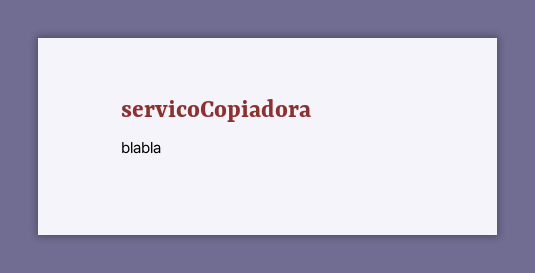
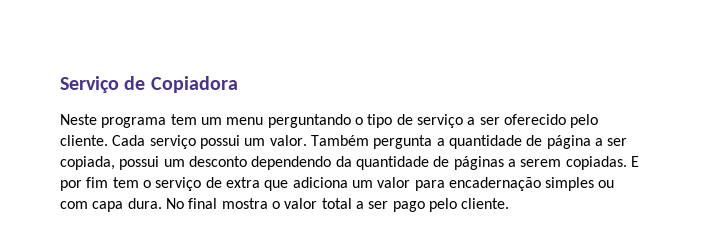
[121,99,311,122] [121,142,161,154] servicoCopiadora // blabla -> [60,76,238,93] [60,114,599,128] [60,135,628,149] [60,156,639,170] [60,177,615,191] [60,198,510,212] Serviço de Copiadora // Neste programa tem um menu perguntando o tipo de serviço a ser oferecido pelo cliente. Cada serviço possui um valor. Também pergunta a quantidade de página a ser copiada, possui um desconto dependendo da quantidade de páginas a serem copiadas. E por fim tem o serviço de extra que adiciona um valor para encadernação simples ou com capa dura. No final mostra o valor total a ser pago pelo cliente.

